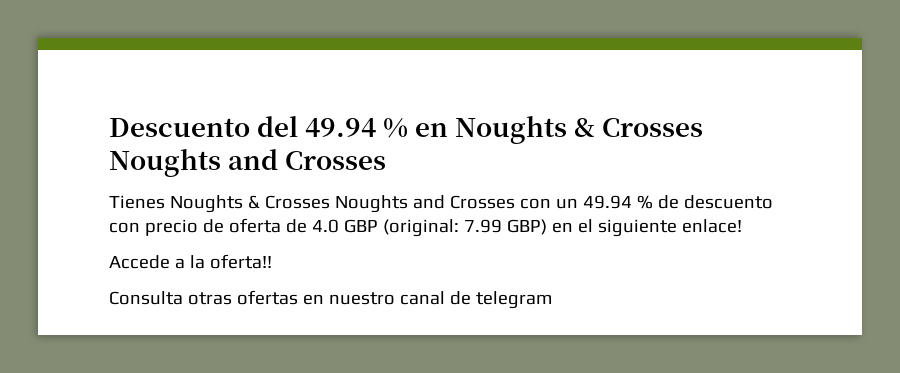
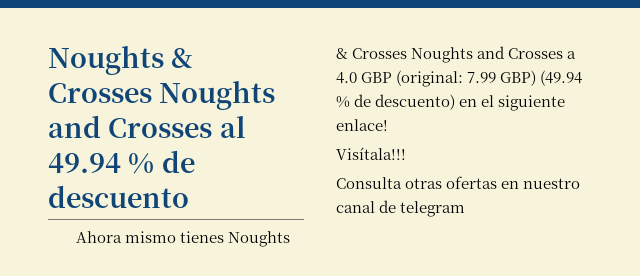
[109,116,704,144] [109,149,387,177] [109,195,773,213] [109,218,307,236] Descuento del 49.94 % en Noughts & Crosses Noughts and Crosses // Tienes Noughts & Crosses Noughts and Crosses con un 49.94 % de descuento con precio de oferta de -> [48,45,194,75] [48,80,276,110] [48,115,246,138] [48,150,195,174] [48,185,189,208] [75,231,290,247] [336,46,577,63] Noughts & Crosses Noughts and Crosses al 49.94 % de descuento // Ahora mismo tienes Noughts & Crosses Noughts and Crosses a
(547, 227) none -> [540,70,583,86] [336,94,456,110] (49.94 % de descuento)
[109,254,272,269] Accede a la oferta!! -> [336,147,406,160] Visítala!!!

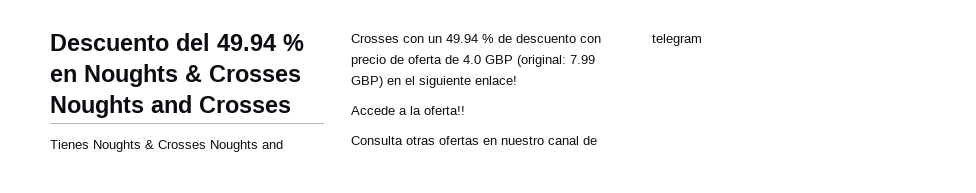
[48,45,194,75] [48,80,276,110] [48,115,246,138] [48,150,195,174] [48,185,189,208] [75,231,290,247] [336,46,577,63] Noughts & Crosses Noughts and Crosses al 49.94 % de descuento // Ahora mismo tienes Noughts & Crosses Noughts and Crosses a -> [50,33,304,51] [50,64,301,87] [50,95,291,118] [50,140,283,152] [351,34,601,43] [351,55,459,67] Descuento del 49.94 % en Noughts & Crosses Noughts and Crosses // Tienes Noughts & Crosses Noughts and Crosses con un 49.94 % de descuento con precio de oferta de
[540,70,583,86] [336,94,456,110] (49.94 % de descuento) -> (383, 82) none
[336,147,406,160] Visítala!!! -> [351,106,465,115] Accede a la oferta!!

